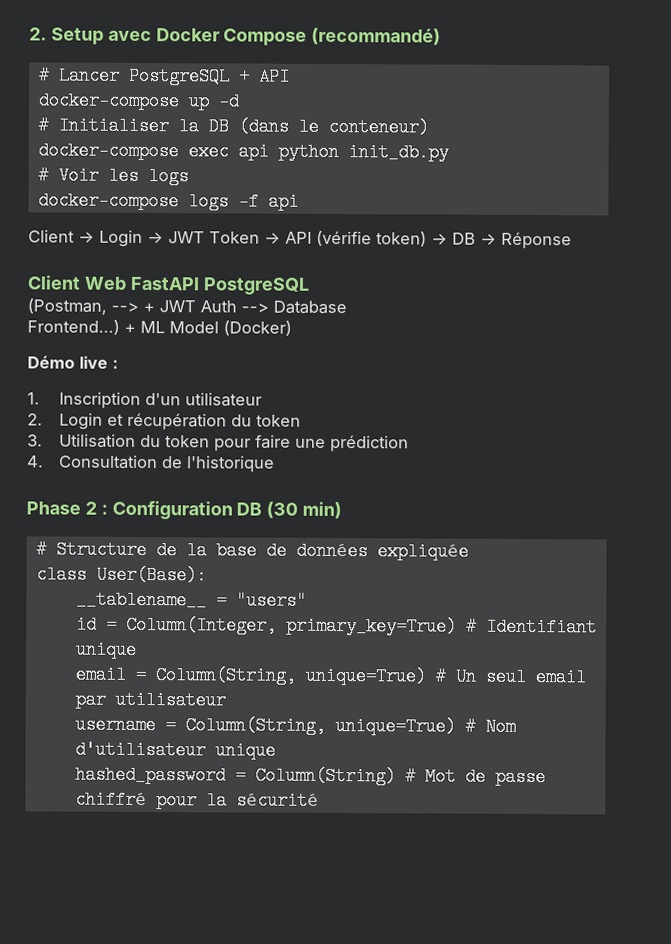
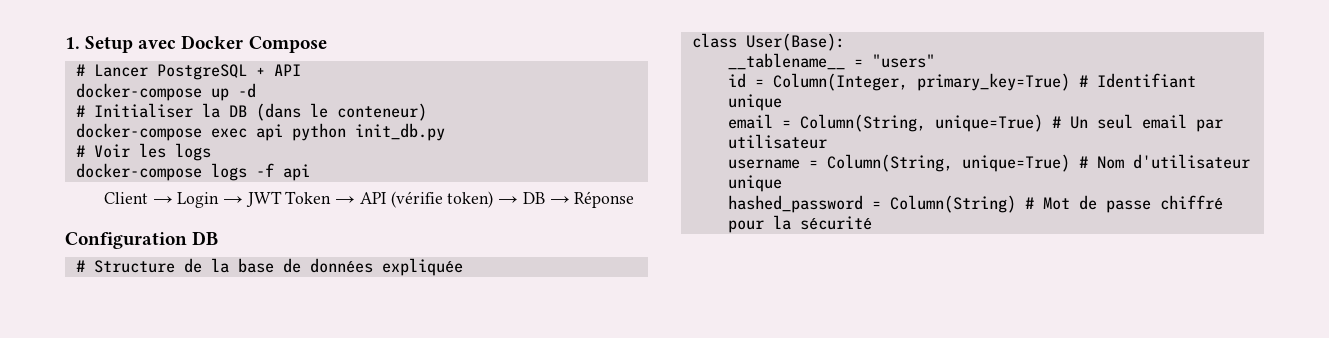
[29,27,47,41] 2. -> [65,37,80,49] 1.
[311,27,442,46] (recommandé) -> (327, 44) none
[27,275,310,295] [27,298,347,315] [27,319,292,336] [27,355,119,369] [27,391,262,409] [27,412,301,431] [27,433,409,453] [27,454,275,473] [26,501,108,515] Client Web FastAPI PostgreSQL // (Postman, --> + JWT Auth --> Database // Frontend...) + ML Model (Docker) // Démo live : // 1. Inscription d'un utilisateur // 2. Login et récupération du token // 3. Utilisation du token pour faire une prédiction // 4. Consultation de l'historique // Phase 2 : -> (635, 199) none
[266,501,343,520] (30 min) -> (219, 238) none

